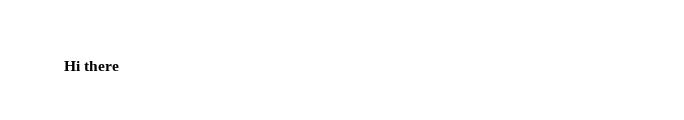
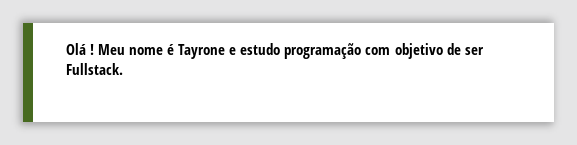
[64,61,120,71] Hi there -> [66,43,484,59] [66,63,123,75] Olá ! Meu nome é Tayrone e estudo programação com objetivo de ser Fullstack.

